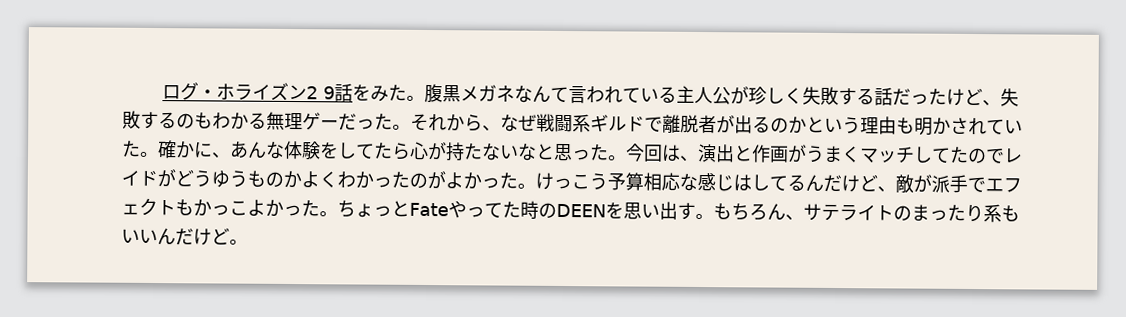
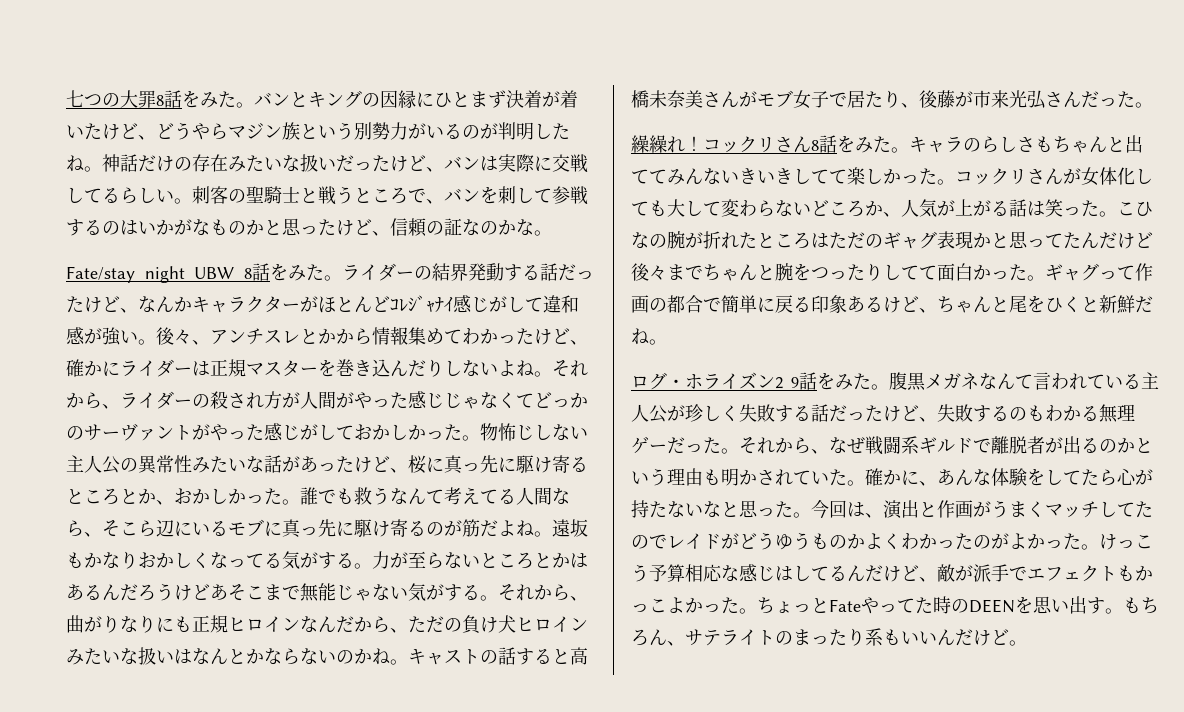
(161, 92) none -> [66,90,578,109] [66,122,570,140] [66,154,588,173] [66,186,588,205] [66,218,552,237] [66,263,594,283] [66,295,579,313] [66,326,588,346] [66,359,588,377] [66,391,588,409] [66,423,588,441] [66,455,588,474] [66,487,570,505] [66,519,588,538] [66,551,588,569] [66,583,588,602] [66,615,588,634] [66,647,588,665] [631,90,1153,109] [631,135,1143,153] [631,167,1153,186] [631,199,1153,217] [631,231,1153,249] [631,263,1153,281] [631,295,1153,314] [631,328,667,345] 七つの大罪8話をみた。バンとキングの因縁にひとまず決着が着いたけど、どうやらマジン族という別勢力がいるのが判明したね。神話だけの存在みたいな扱いだったけど、バンは実際に交戦してるらしい。刺客の聖騎士と戦うところで、バンを刺して参戦するのはいかがなものかと思ったけど、信頼の証なのかな。 // Fate/stay night UBW 8話をみた。ライダーの結界発動する話だったけど、なんかキャラクターがほとんどｺﾚｼﾞｬﾅｲ感じがして違和感が強い。後々、アンチスレとかから情報集めてわかったけど、確かにライダーは正規マスターを巻き込んだりしないよね。それから、ライダーの殺され方が人間がやった感じじゃなくてどっかのサーヴァントがやった感じがしておかしかった。物怖じしない主人公の異常性みたいな話があったけど、桜に真っ先に駆け寄るところとか、おかしかった。誰でも救うなんて考えてる人間なら、そこら辺にいるモブに真っ先に駆け寄るのが筋だよね。遠坂もかなりおかしくなってる気がする。力が至らないところとかはあるんだろうけどあそこまで無能じゃない気がする。それから、曲がりなりにも正規ヒロインなんだから、ただの負け犬ヒロインみたいな扱いはなんとかならないのかね。キャストの話すると高橋未奈美さんがモブ女子で居たり、後藤が市来光弘さんだった。 // 繰繰れ！コックリさん8話をみた。キャラのらしさもちゃんと出ててみんないきいきしてて楽しかった。コックリさんが女体化しても大して変わらないどころか、人気が上がる話は笑った。こひなの腕が折れたところはただのギャグ表現かと思ってたんだけど後々までちゃんと腕をつったりしてて面白かった。ギャグって作画の都合で簡単に戻る印象あるけど、ちゃんと尾をひくと新鮮だね。 //

